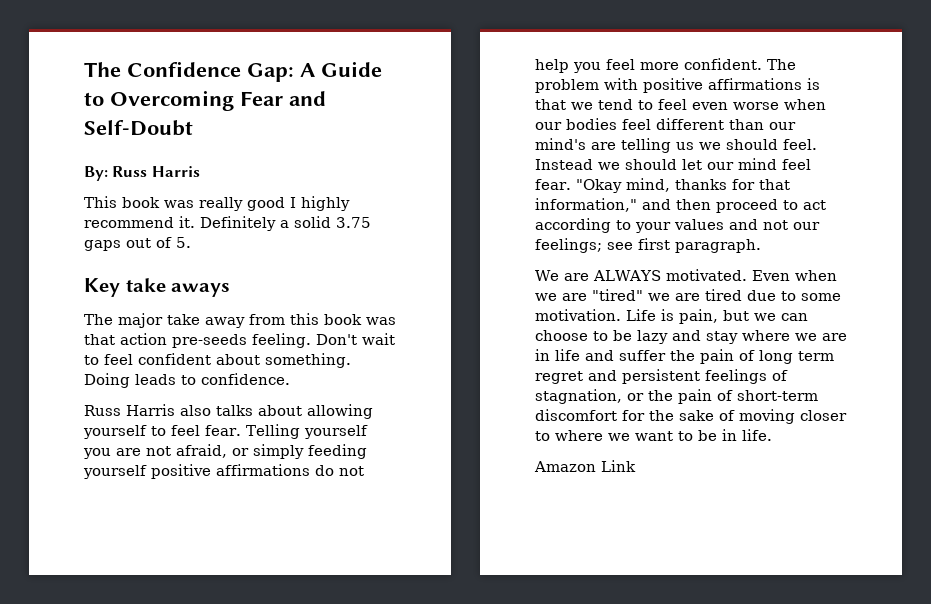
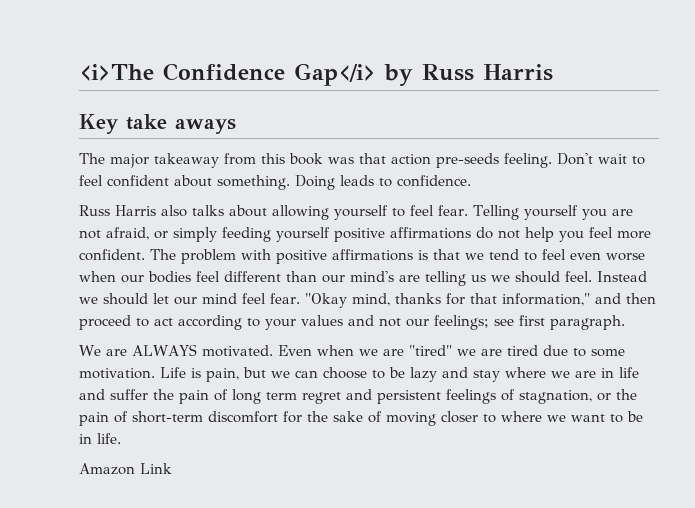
[84,61,382,82] [84,90,326,111] [84,120,193,136] [84,166,200,181] [84,196,350,211] [84,216,371,231] [84,237,191,251] The Confidence Gap: A Guide to Overcoming Fear and Self-Doubt // By: Russ Harris // This book was really good I highly recommend it. Definitely a solid 3.75 gaps out of 5. -> [79,63,553,86] <i>The Confidence Gap</i> by Russ Harris
[167,314,245,328] take away -> [154,153,219,168] takeaway

